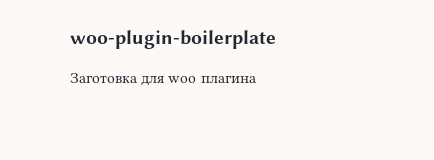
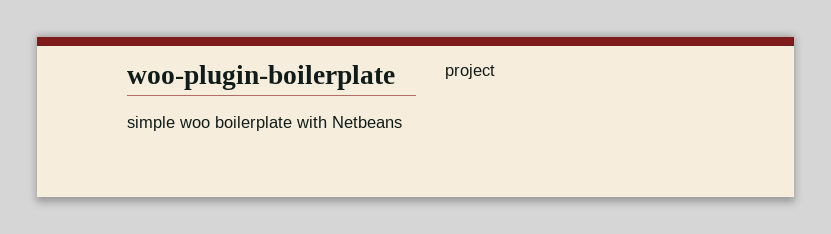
[70,73,257,86] Заготовка для woo плагина -> [127,116,402,131] [445,64,495,79] simple woo boilerplate with Netbeans project

